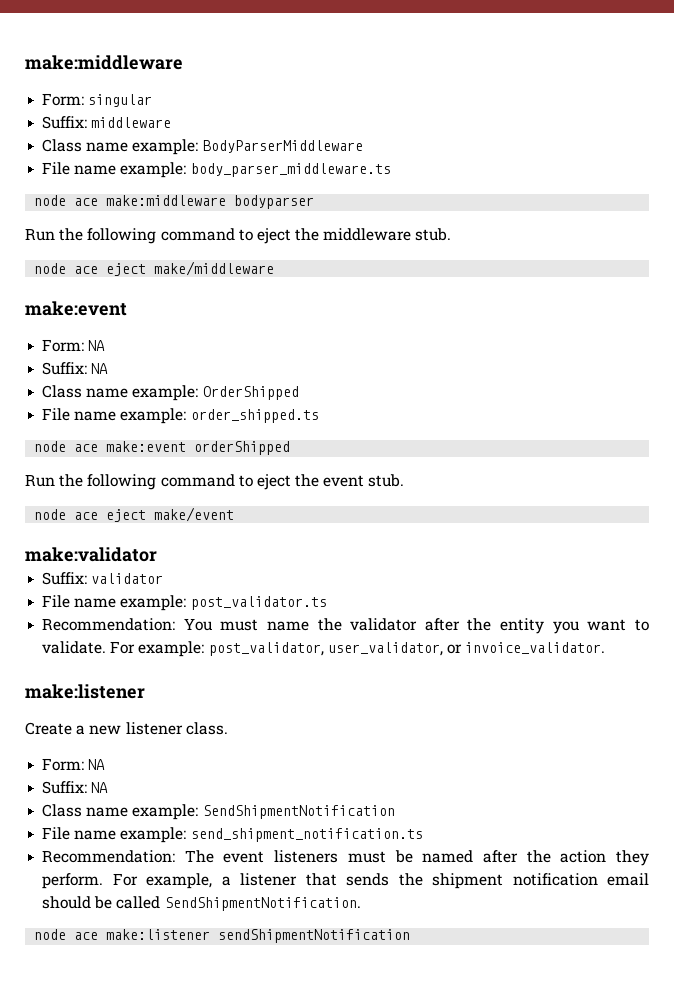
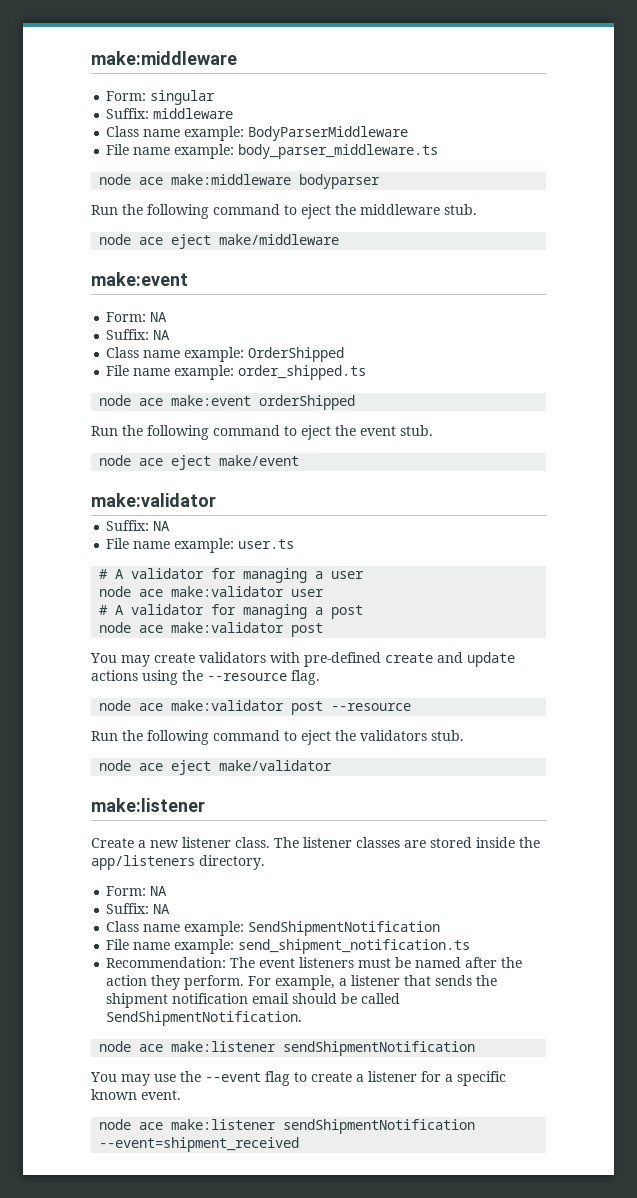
[91,573,164,584] [42,595,327,611] [42,618,649,634] [42,641,606,657] validator // File name example: post_validator.ts // Recommendation: You must name the validator after the entity you want to validate. For example: post_validator, user_validator, or invoice_validator. -> [153,521,171,531] [106,538,295,553] [99,568,365,583] [99,586,325,597] [99,604,364,619] [99,622,324,637] [90,652,515,667] [91,670,320,685] [99,700,412,715] [91,730,464,745] [99,760,333,775] NA // File name example: user.ts // # A validator for managing a user // node ace make:validator user // # A validator for managing a post // node ace make:validator post // You may create validators with pre-defined create and update actions using the --resource flag. // node ace make:validator post --resource // Run the following command to eject the validators stub. // node ace eject make/validator
(228, 728) none -> [274,837,540,848] [91,855,265,870] The listener classes are stored inside the app/listeners directory.
(411, 936) none -> [90,1071,506,1086] [91,1089,181,1100] [99,1119,476,1134] [99,1137,300,1152] // You may use the --event flag to create a listener for a specific known event. // node ace make:listener sendShipmentNotification --event=shipment_received

